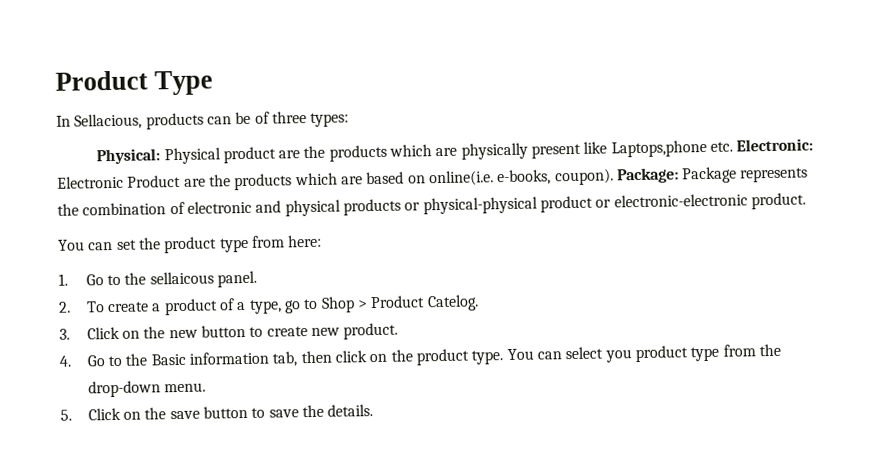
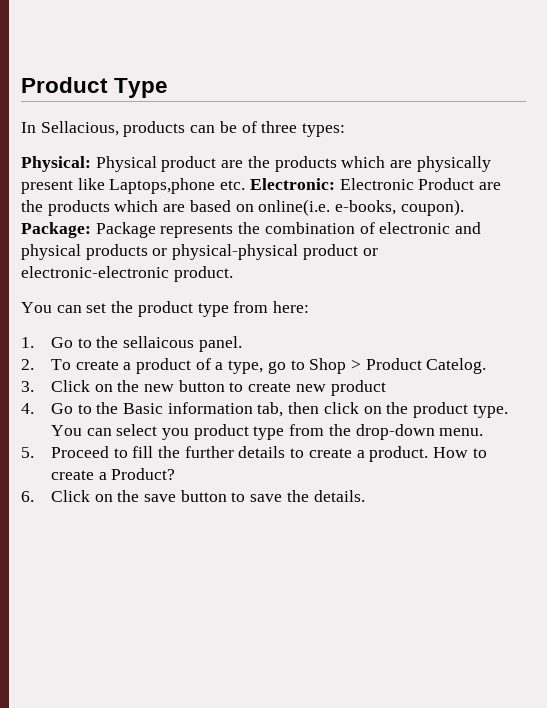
[343,322,399,340] product. -> [330,380,386,396] product
(72, 415) none -> [50,446,487,462] [50,468,176,480] [21,491,34,502] Proceed to fill the further details to create a product. How to create a Product? // 6.

